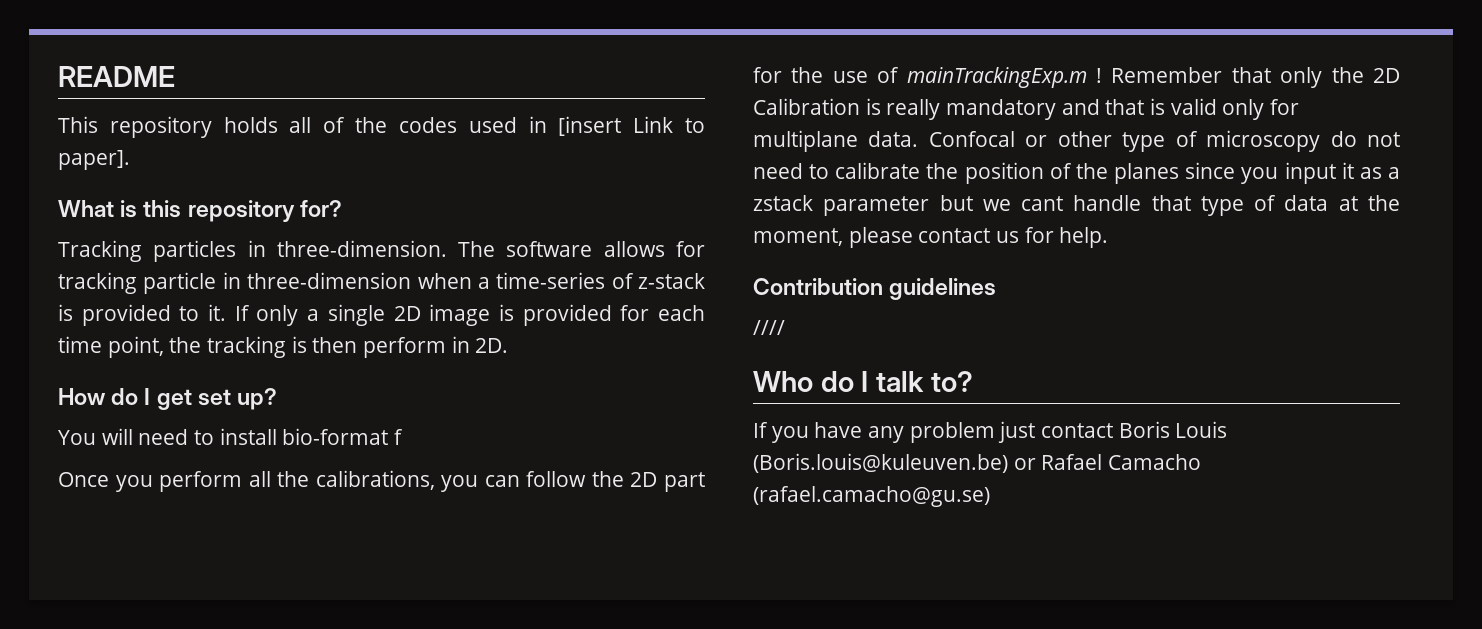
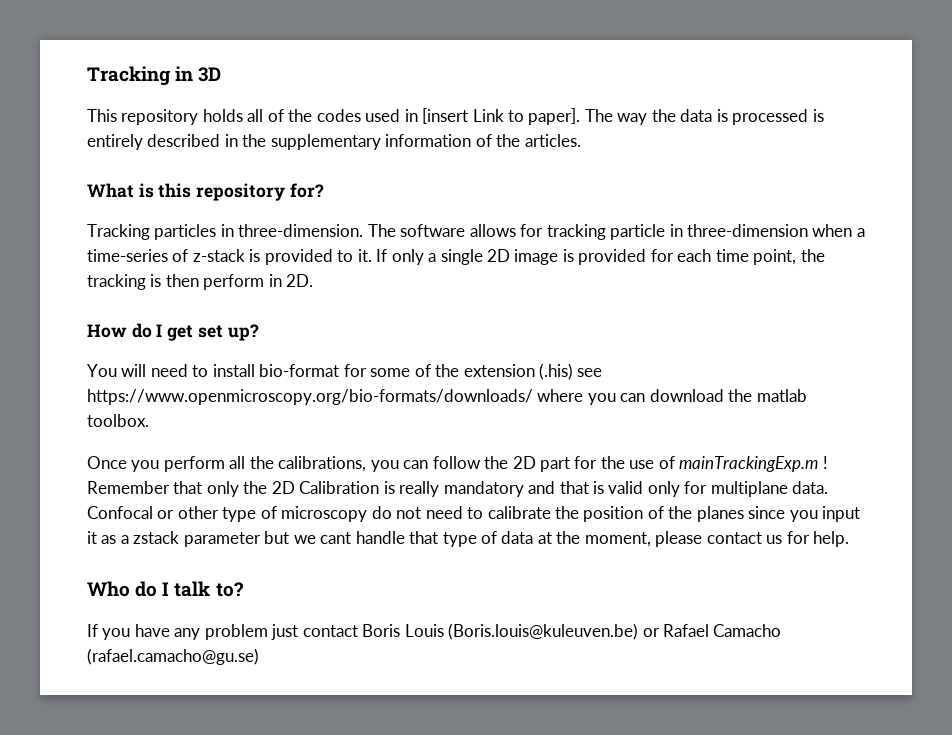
[58,66,175,87] README -> [87,66,222,86] Tracking in 3D
(130, 160) none -> [584,109,824,125] [87,134,581,150] The way the data is processed is entirely described in the supplementary information of the articles.
[394,429,404,445] f -> [343,363,603,380] [87,389,807,405] [87,414,149,427] for some of the extension (.his) see https://www.openmicroscopy.org/bio-formats/downloads/ where you can download the matlab toolbox.
[753,278,997,300] [753,320,785,335] // Contribution guidelines // //// -> (850, 539) none

